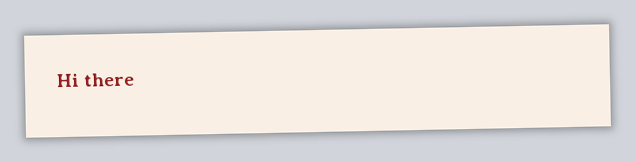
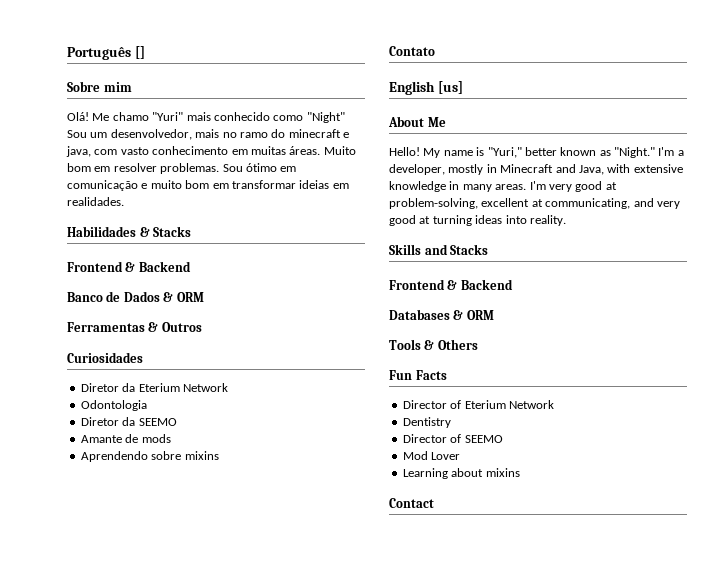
[56,72,136,88] Hi there -> [67,46,145,60] [67,81,132,92] [67,112,345,123] [67,129,349,140] [66,146,356,157] [67,163,297,174] [67,180,349,191] [67,197,124,206] [67,226,192,237] [67,261,191,272] [67,291,204,302] [67,322,202,332] [67,352,143,363] [80,383,228,392] [80,400,147,411] [80,417,177,426] [80,434,171,443] [80,451,219,462] [389,46,435,56] [389,81,463,95] [388,116,446,127] [389,147,684,158] [389,164,683,175] [389,181,617,192] [389,198,680,209] [389,215,566,226] [389,244,489,255] [389,279,513,290] [389,309,494,320] [389,339,478,350] [389,370,447,380] [402,400,554,409] [402,417,451,428] [402,434,503,443] [402,451,461,460] [402,468,520,479] [389,498,434,508] Português [] // Sobre mim // Olá! Me chamo "Yuri" mais conhecido como "Night" Sou um desenvolvedor, mais no ramo do minecraft e java, com vasto conhecimento em muitas áreas. Muito bom em resolver problemas. Sou ótimo em comunicação e muito bom em transformar ideias em realidades. // Habilidades & Stacks // Frontend & Backend // Banco de Dados & ORM // Ferramentas & Outros // Curiosidades // Diretor da Eterium Network // Odontologia // Diretor da SEEMO // Amante de mods // Aprendendo sobre mixins // Contato // English [us] // About Me // Hello! My name is "Yuri," better known as "Night." I'm a developer, mostly in Minecraft and Java, with extensive knowledge in many areas. I'm very good at problem-solving, excellent at communicating, and very good at turning ideas into reality. // Skills and Stacks // Frontend & Backend // Databases & ORM // Tools & Others // Fun Facts // Director of Eterium Network // Dentistry // Director of SEEMO // Mod Lover // Learning about mixins // Contact

